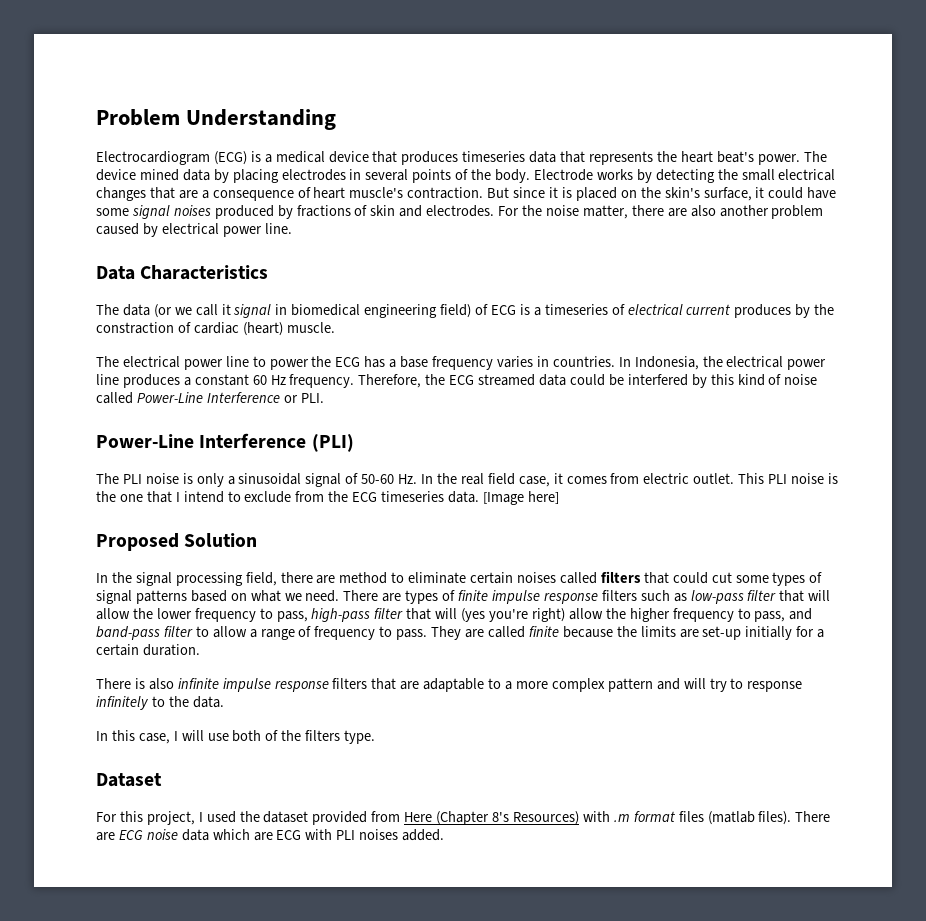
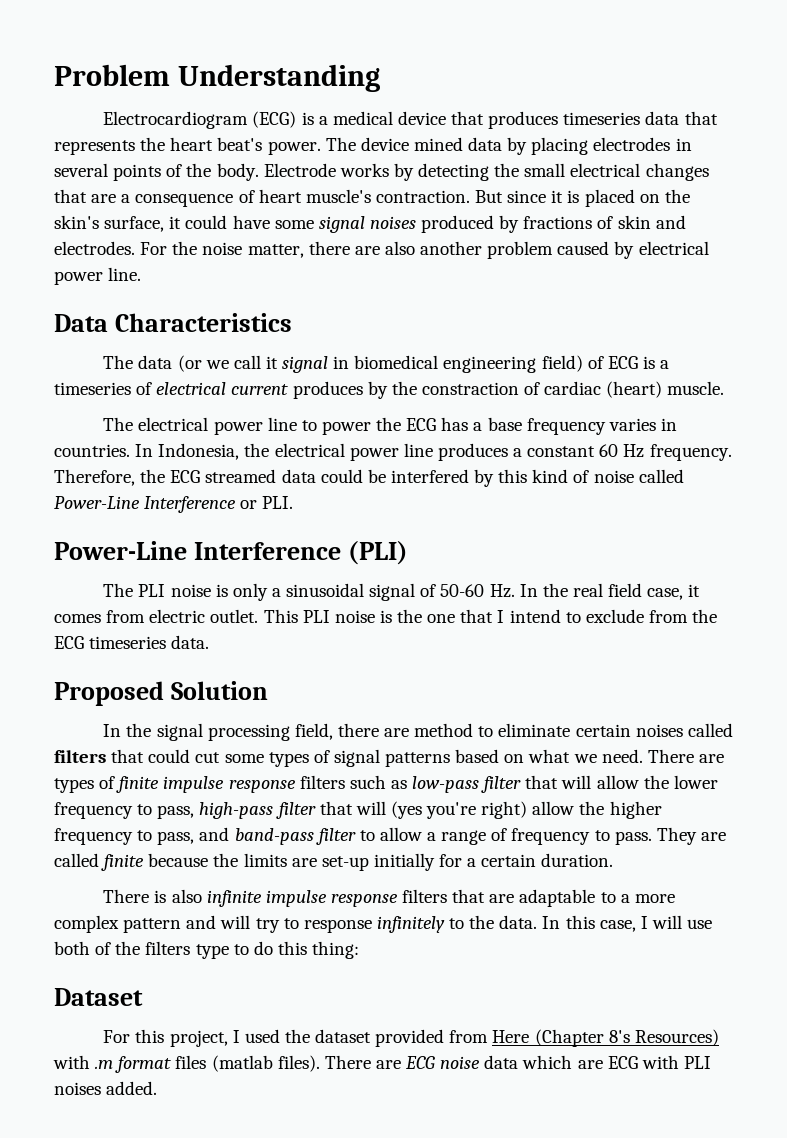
[482,491,559,505] [Image here] -> (210, 642) none
(224, 702) // -> (538, 922) none
[344,730,376,744] type. -> [195,941,360,959] type to do this thing:

